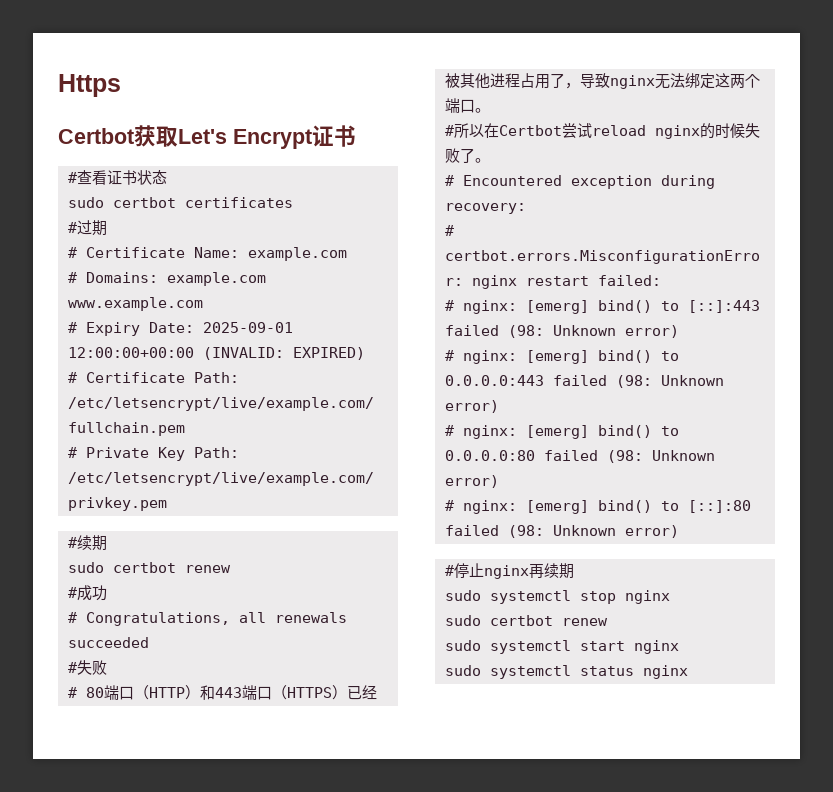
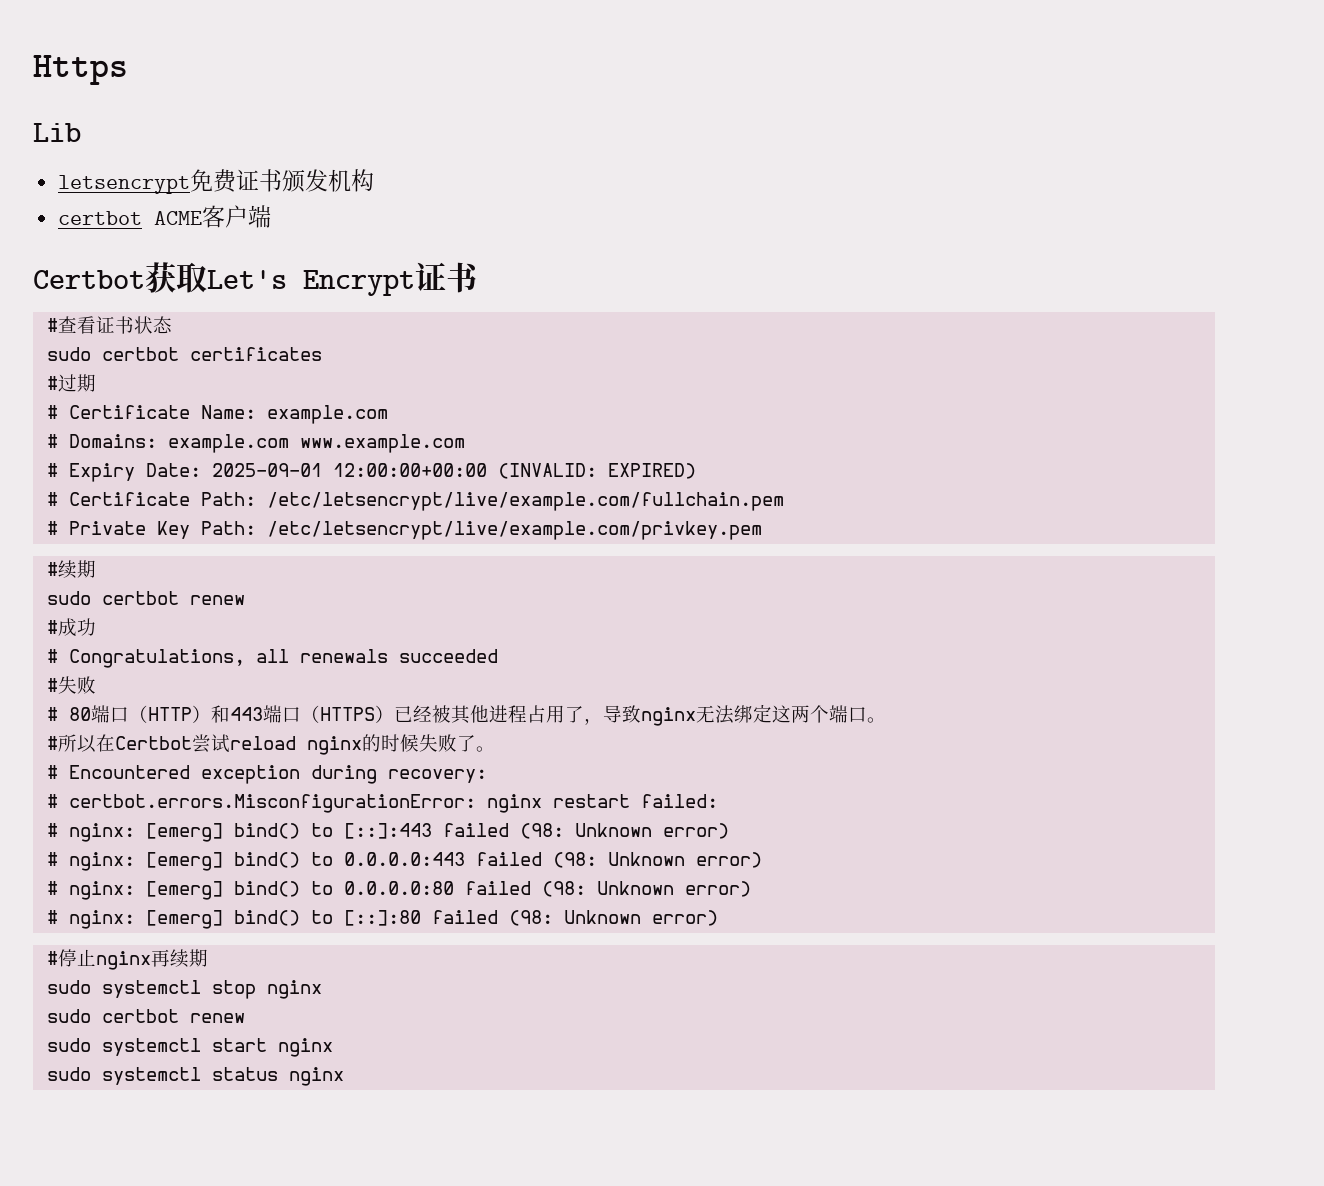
(121, 85) none -> [33,123,81,142] [58,169,375,194] [58,205,272,228] // Lib // letsencrypt免费证书颁发机构 // certbot ACME客户端

